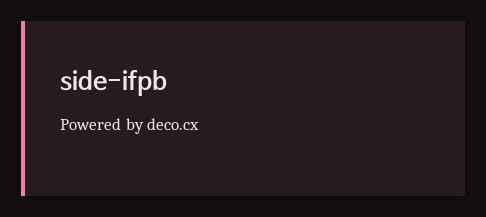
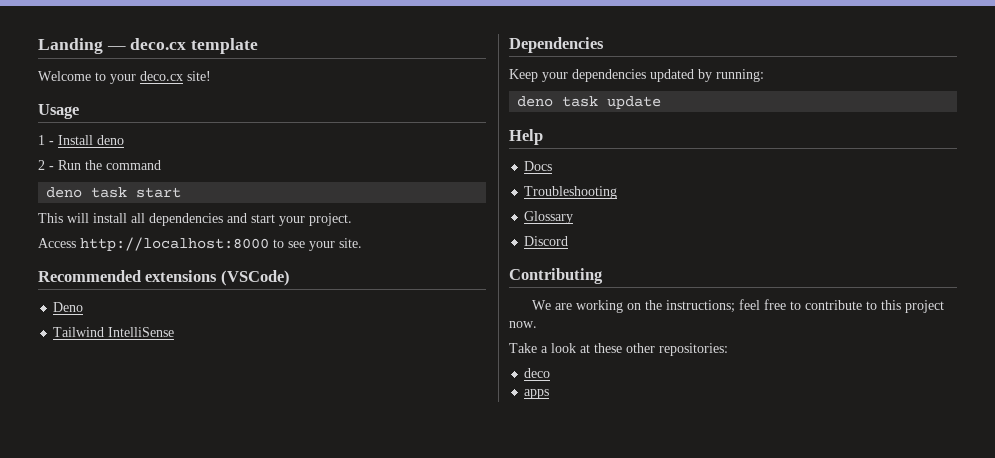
[60,70,167,96] [60,118,200,134] side-ifpb // Powered by deco.cx -> [38,38,259,54] [38,71,211,84] [38,104,79,119] [38,135,124,145] [38,160,161,170] [46,187,182,198] [38,213,352,226] [38,237,362,251] [38,270,290,286] [53,302,84,312] [53,327,175,337] [509,37,604,53] [509,69,764,82] [517,96,662,109] [509,129,543,145] [524,161,553,171] [524,186,618,199] [524,211,574,224] [524,236,569,246] [509,268,603,284] [531,299,944,313] [509,321,537,328] [509,343,728,356] [524,368,551,378] [524,389,550,399] Landing — deco.cx template // Welcome to your deco.cx site! // Usage // 1 - Install deno // 2 - Run the command // deno task start // This will install all dependencies and start your project. // Access http://localhost:8000 to see your site. // Recommended extensions (VSCode) // Deno // Tailwind IntelliSense // Dependencies // Keep your dependencies updated by running: // deno task update // Help // Docs // Troubleshooting // Glossary // Discord // Contributing // We are working on the instructions; feel free to contribute to this project now. // Take a look at these other repositories: // deco // apps

